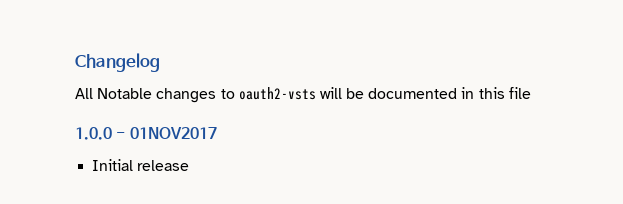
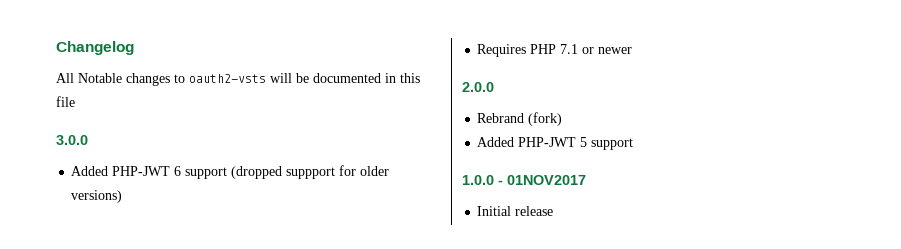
(531, 93) none -> [56,135,88,145] [71,165,390,179] [71,190,123,203] [477,44,633,57] [462,82,494,92] [477,112,563,126] [477,137,634,150] // 3.0.0 // Added PHP-JWT 6 support (dropped suppport for older versions) // Requires PHP 7.1 or newer // 2.0.0 // Rebrand (fork) // Added PHP-JWT 5 support

